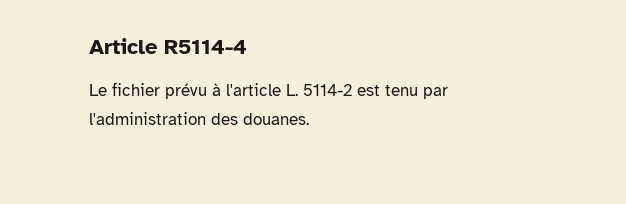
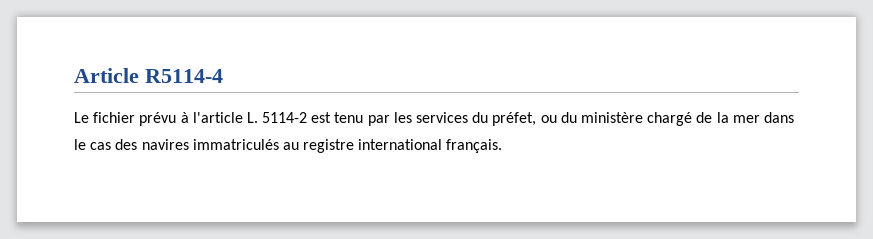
[89,112,309,125] l'administration des douanes. -> [393,112,794,126] [74,139,503,153] les services du préfet, ou du ministère chargé de la mer dans le cas des navires immatriculés au registre international français.

